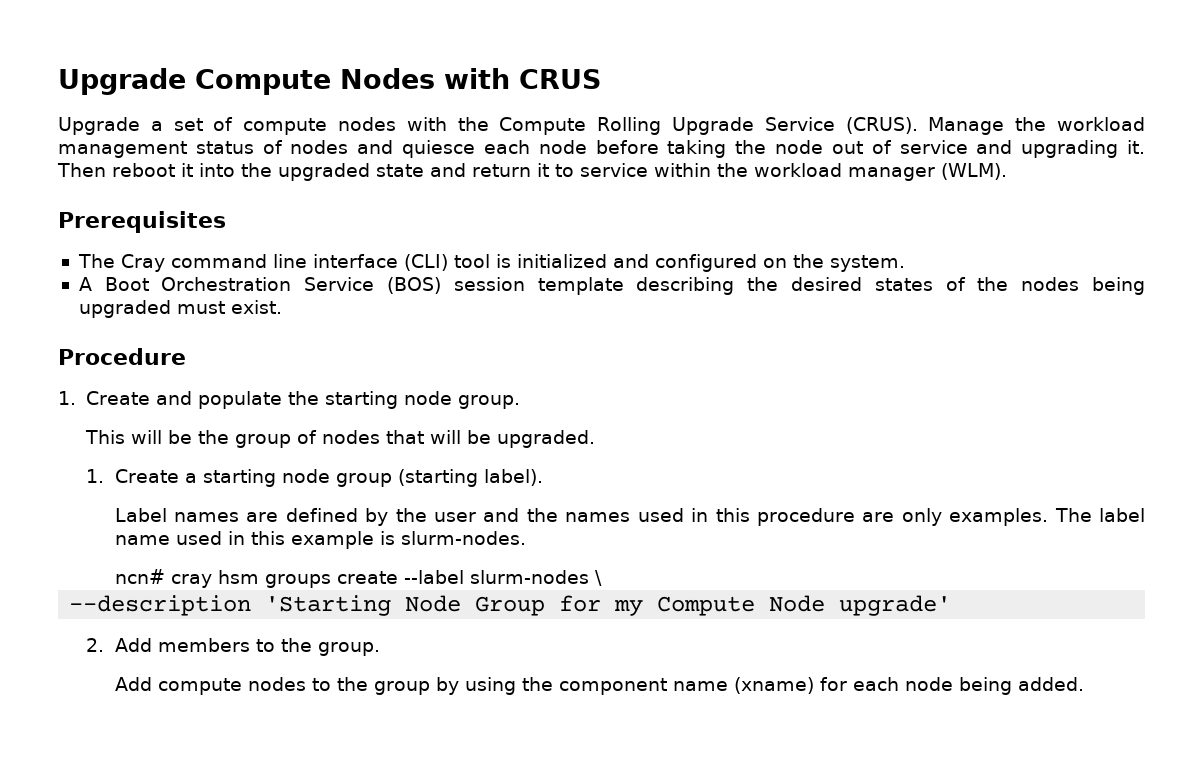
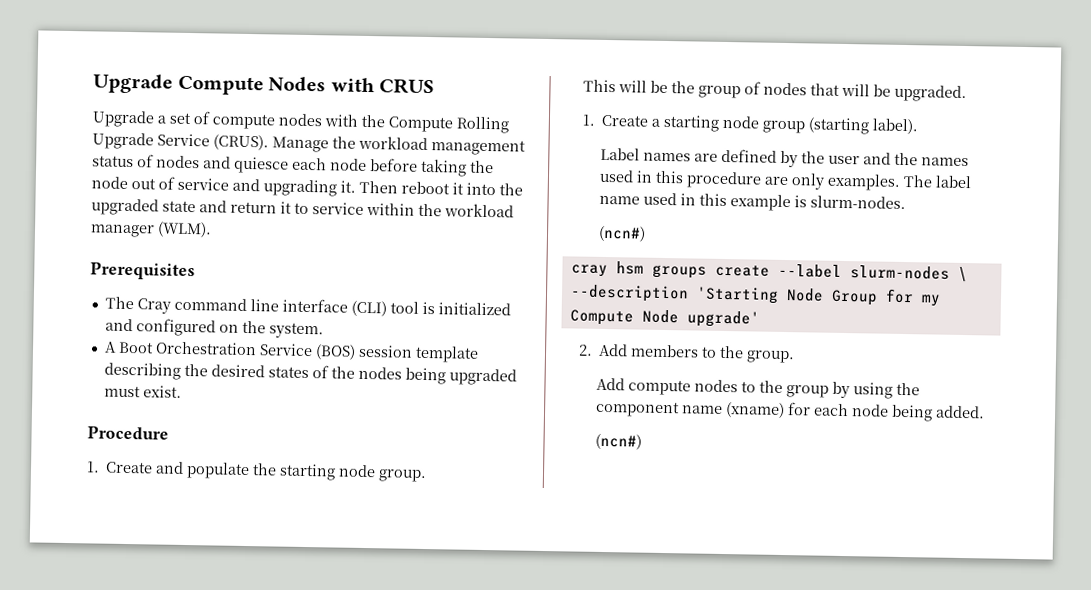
[114,569,165,584] ncn# -> [598,225,647,242] (ncn#) //
(1084, 684) none -> [595,433,643,450] // (ncn#)

